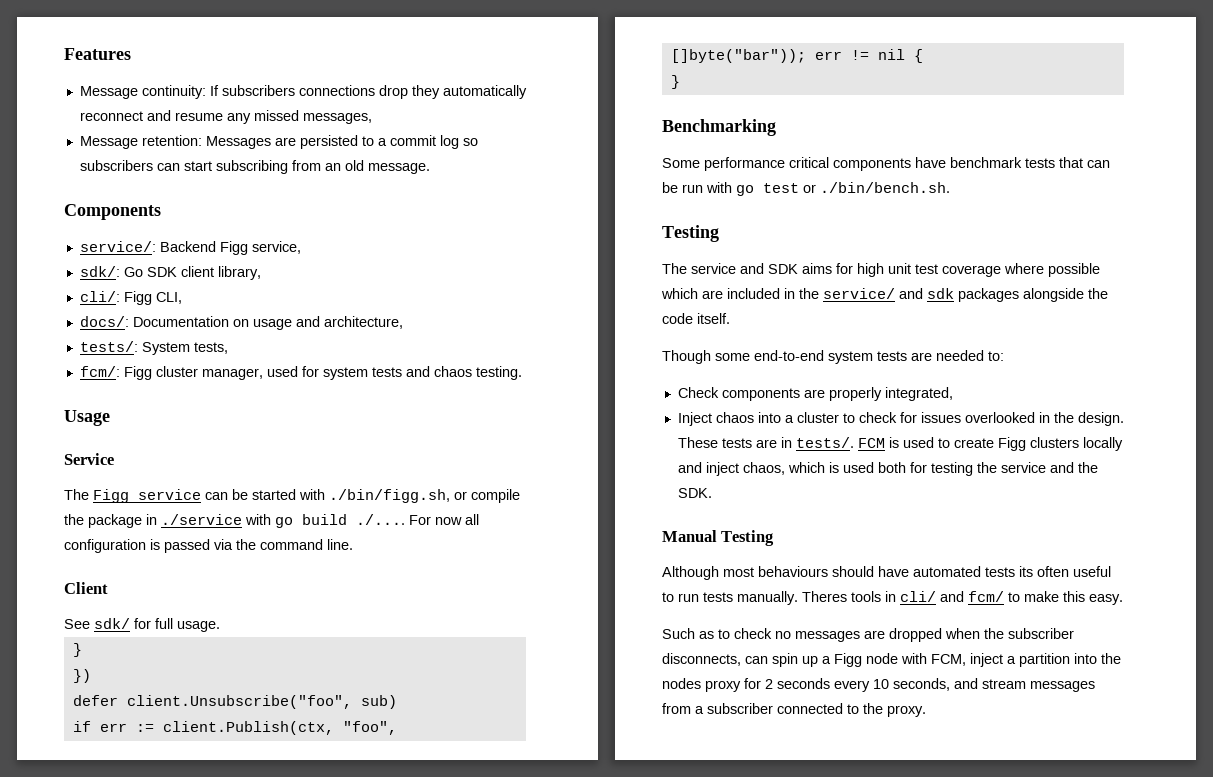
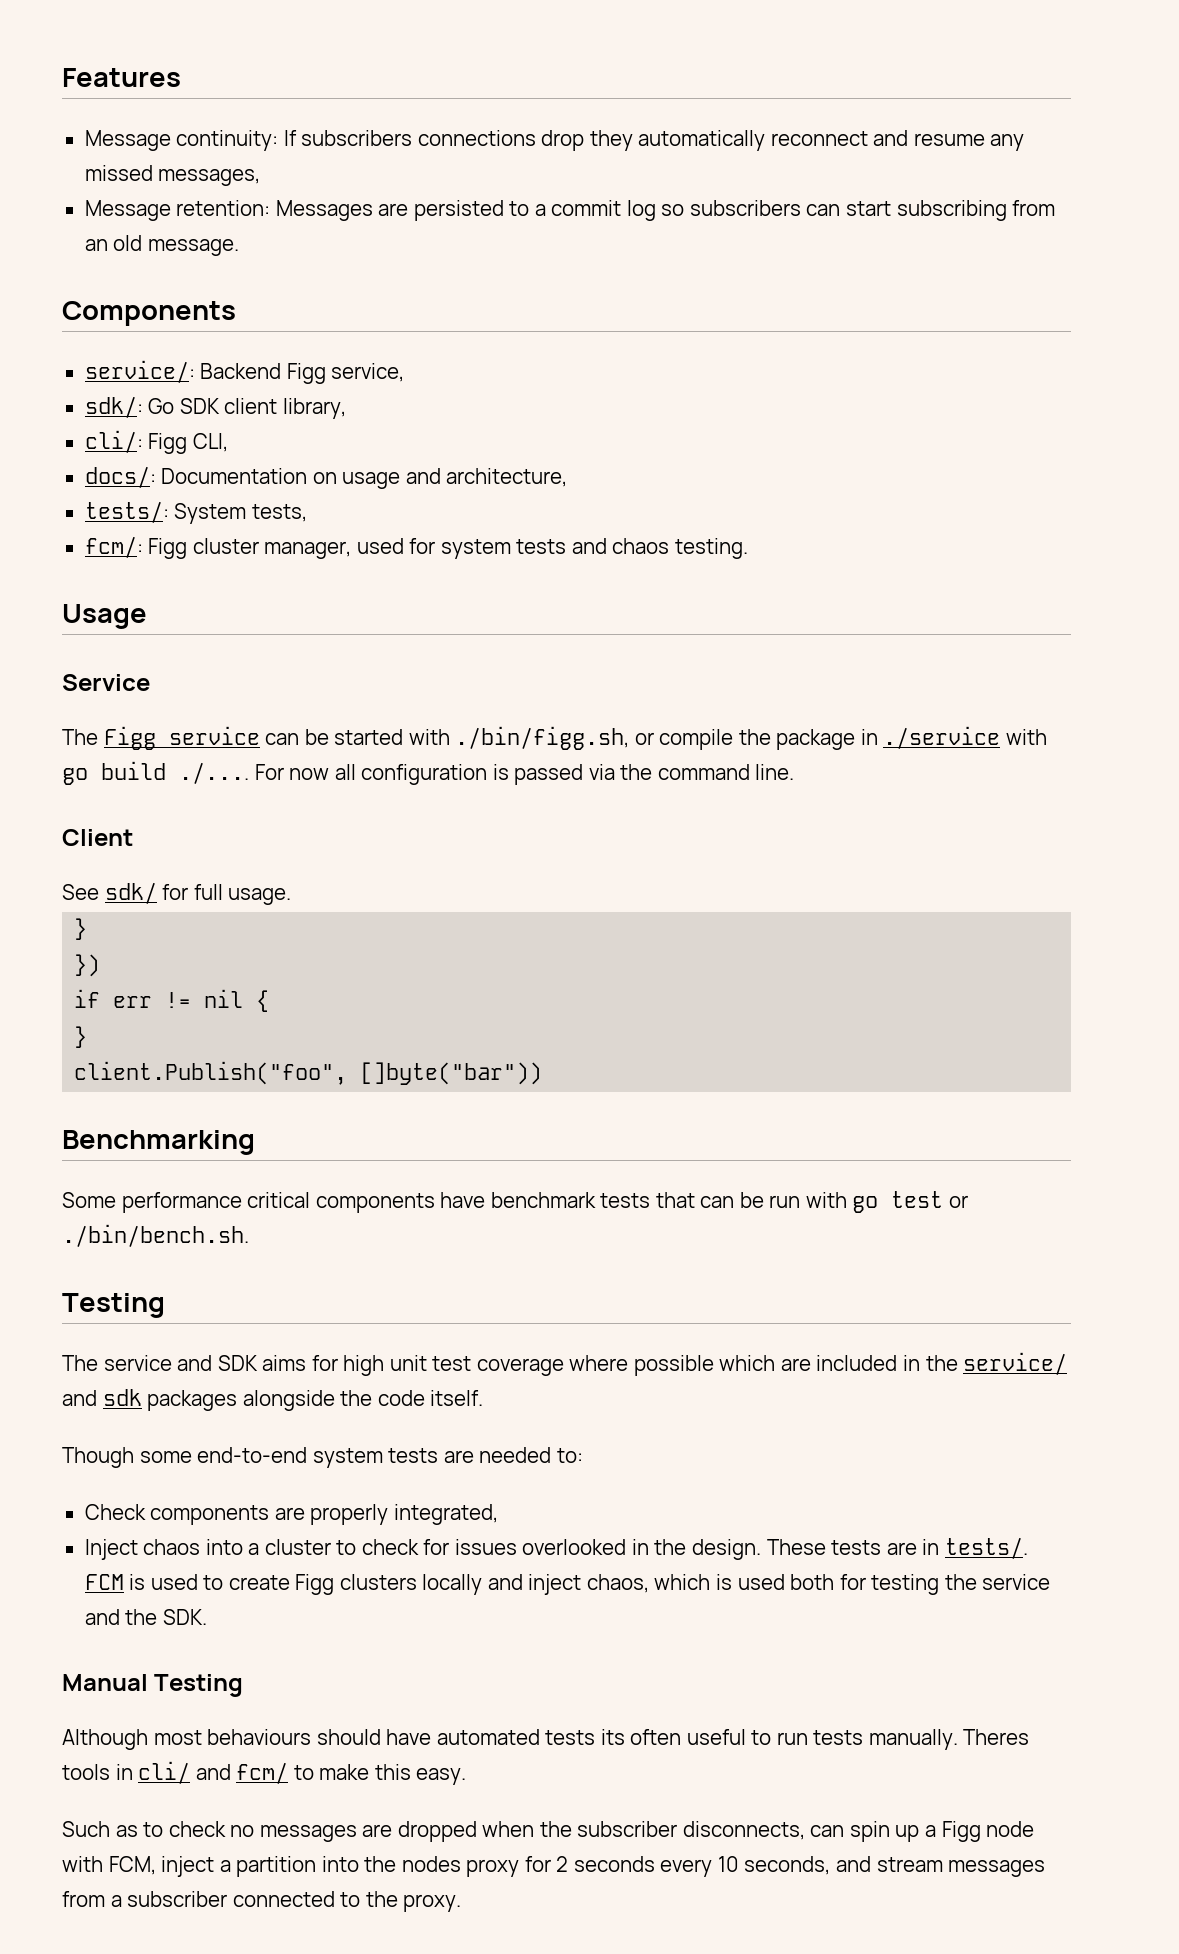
[72,695,397,709] // defer client.Unsubscribe("foo", sub) -> (101, 965) none
[135,721,397,735] [670,49,842,63] := client.Publish(ctx, "foo", []byte("bar")); err -> (153, 1002) none
(680, 82) none -> [74,1061,543,1085] // client.Publish("foo", []byte("bar"))

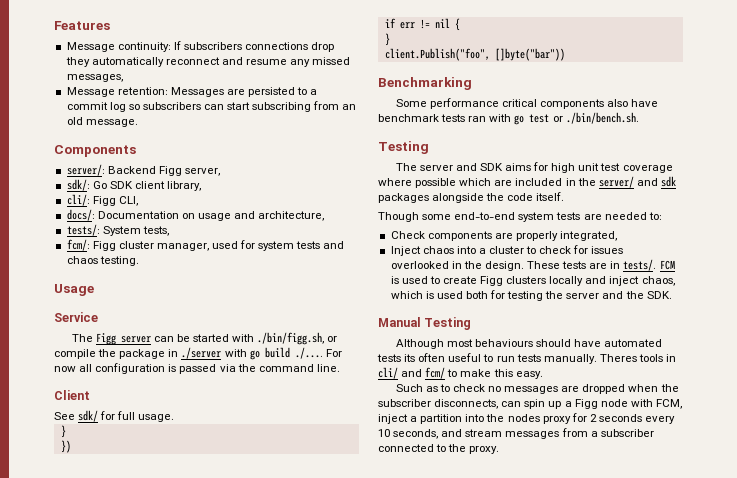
[84,360,195,383] service/: -> [66,164,105,176] server/:
[331,363,405,382] service, -> [184,168,220,176] server,
[168,726,260,745] service -> [120,336,151,343] server
[883,726,1001,749] ./service -> [181,347,222,359] ./server
(435, 1203) none -> [607,99,629,107] also
[655,1192,801,1208] that can be run -> [468,116,487,122] ran
[103,1355,172,1371] service -> [419,165,453,171] server
[963,1352,1068,1375] service/ -> [598,176,634,188] server/
[982,1574,1051,1590] service -> [566,293,600,299] server

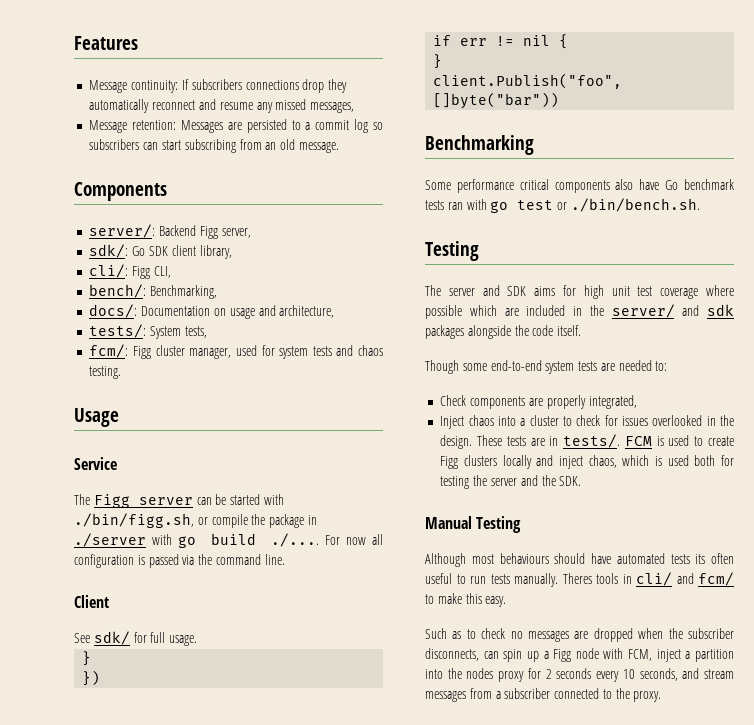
(138, 201) none -> [89,284,218,299] // bench/: Benchmarking,
(659, 103) none -> [665,180,679,190] Go

